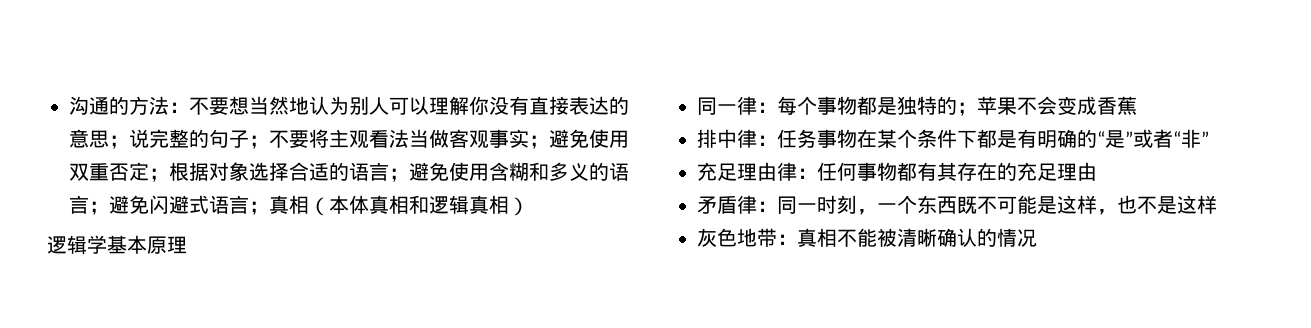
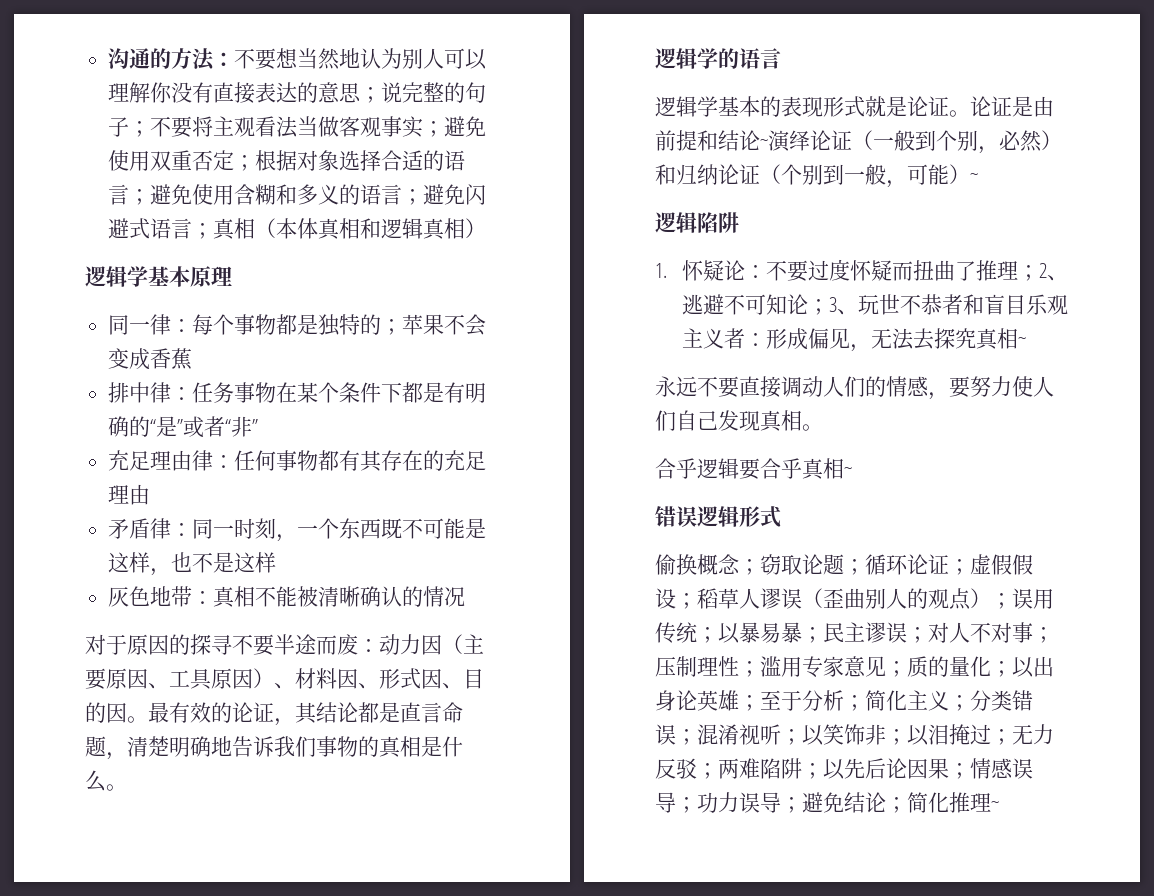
(1037, 238) none -> [85,634,484,656] [85,668,484,690] [85,702,463,726] [85,736,463,760] [85,770,127,792] [655,48,781,69] [655,96,1054,117] [655,130,1062,154] [655,164,978,188] [655,212,739,233] [655,259,1069,282] [682,294,1069,315] [682,328,1027,352] [655,376,1054,400] [655,410,823,432] [655,458,852,480] [655,506,781,528] [655,554,1033,575] [655,588,1054,610] [655,622,1054,644] [655,656,1054,678] [655,690,1033,711] [655,724,1054,746] [655,758,1033,780] [655,792,999,813] // 对于原因的探寻不要半途而废：动力因（主要原因、工具原因）、材料因、形式因、目的因。最有效的论证，其结论都是直言命题，清楚明确地告诉我们事物的真相是什么。 // 逻辑学的语言 // 逻辑学基本的表现形式就是论证。论证是由前提和结论~演绎论证（一般到个别，必然）和归纳论证（个别到一般，可能）~ // 逻辑陷阱 // 1.怀疑论：不要过度怀疑而扭曲了推理；2、逃避不可知论；3、玩世不恭者和盲目乐观主义者：形成偏见，无法去探究真相~ // 永远不要直接调动人们的情感，要努力使人们自己发现真相。 // 合乎逻辑要合乎真相~ // 错误逻辑形式 // 偷换概念；窃取论题；循环论证；虚假假设；稻草人谬误（歪曲别人的观点）；误用传统；以暴易暴；民主谬误；对人不对事；压制理性；滥用专家意见；质的量化；以出身论英雄；至于分析；简化主义；分类错误；混淆视听；以笑饰非；以泪掩过；无力反驳；两难陷阱；以先后论因果；情感误导；功力误导；避免结论；简化推理~

